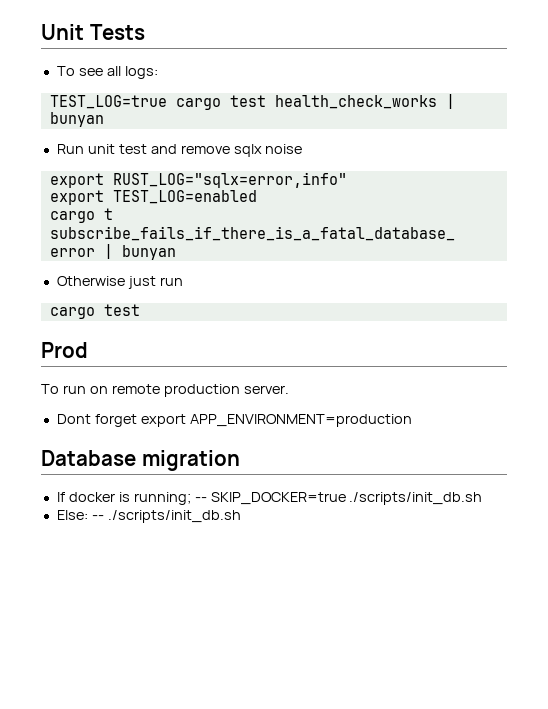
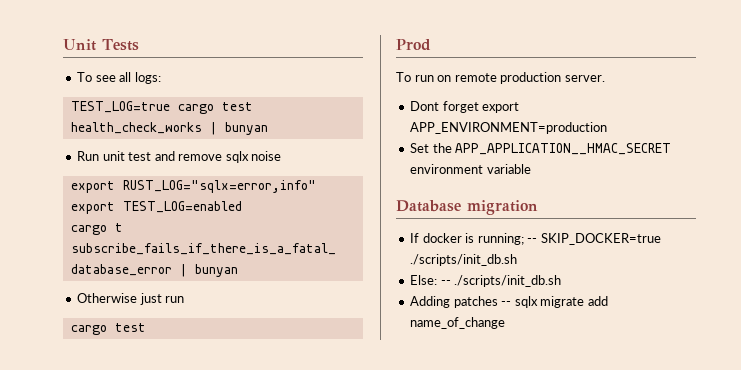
(412, 420) none -> [410,143,672,155] [410,164,531,174] // Set the APP_APPLICATION__HMAC_SECRET environment variable
(241, 516) none -> [410,296,608,308] [410,317,506,329] // Adding patches -- sqlx migrate add name_of_change

